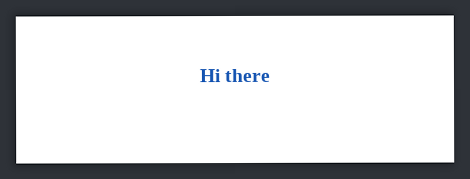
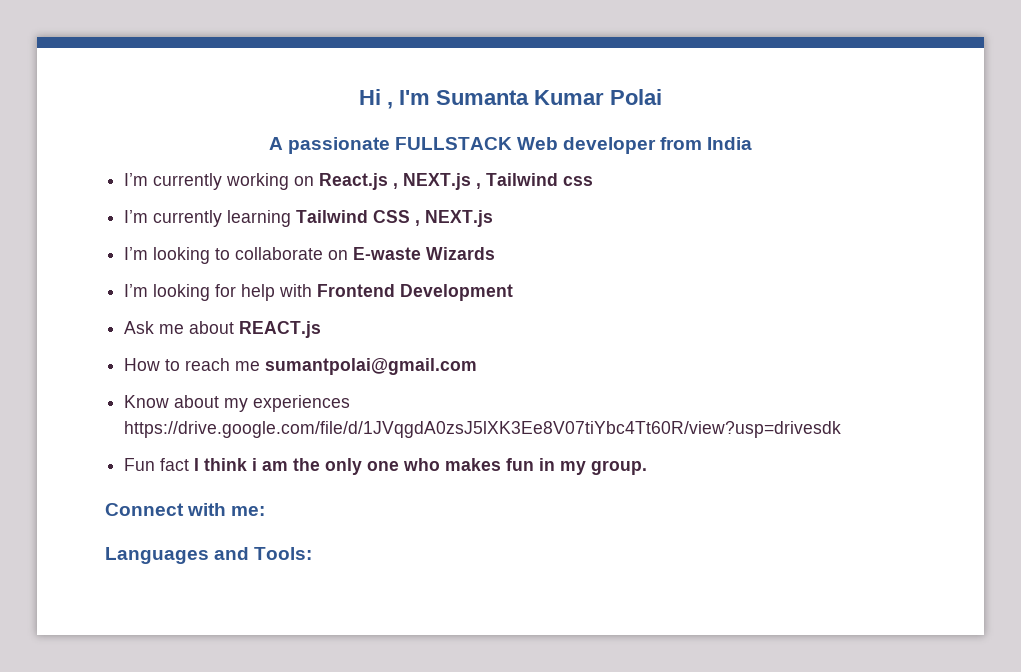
[224,68,271,83] there -> [387,89,662,109] [268,137,753,154] [124,173,594,190] [124,210,494,227] [124,247,496,264] [124,284,514,301] [124,321,322,338] [124,358,478,375] [124,395,351,412] [124,421,842,438] [124,458,648,475] [105,503,266,516] [105,547,313,564] , I'm Sumanta Kumar Polai // A passionate FULLSTACK Web developer from India // I’m currently working on React.js , NEXT.js , Tailwind css // I’m currently learning Tailwind CSS , NEXT.js // I’m looking to collaborate on E-waste Wizards // I’m looking for help with Frontend Development // Ask me about REACT.js // How to reach me sumantpolai@gmail.com // Know about my experiences https://drive.google.com/file/d/1JVqgdA0zsJ5lXK3Ee8V07tiYbc4Tt60R/view?usp=drivesdk // Fun fact I think i am the only one who makes fun in my group. // Connect with me: // Languages and Tools:

